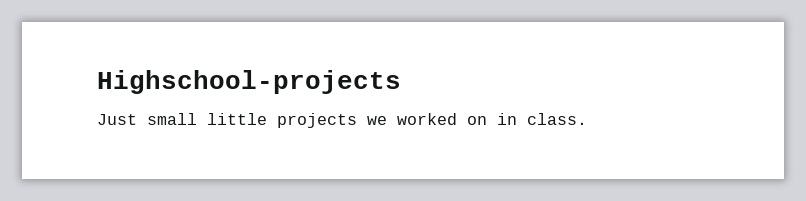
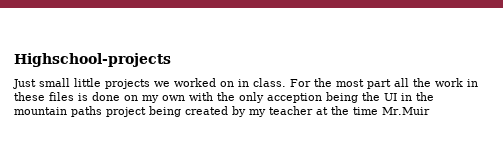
(587, 119) none -> [290,78,478,89] [14,92,434,103] [14,106,430,117] For the most part all the work in these files is done on my own with the only acception being the UI in the mountain paths project being created by my teacher at the time Mr.Muir

